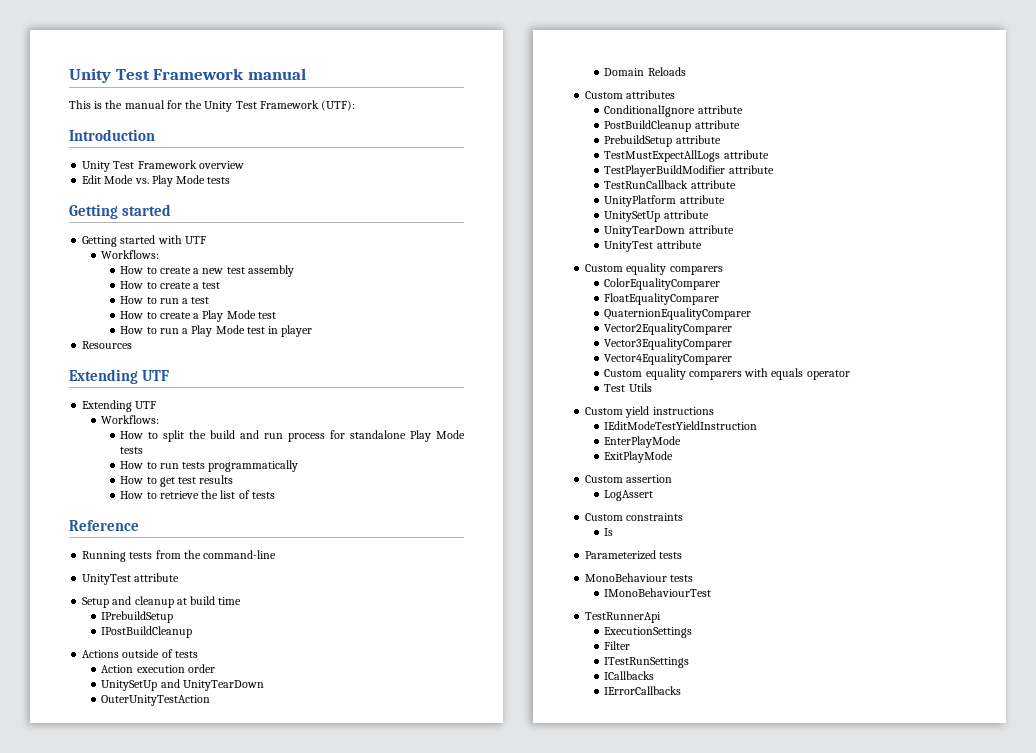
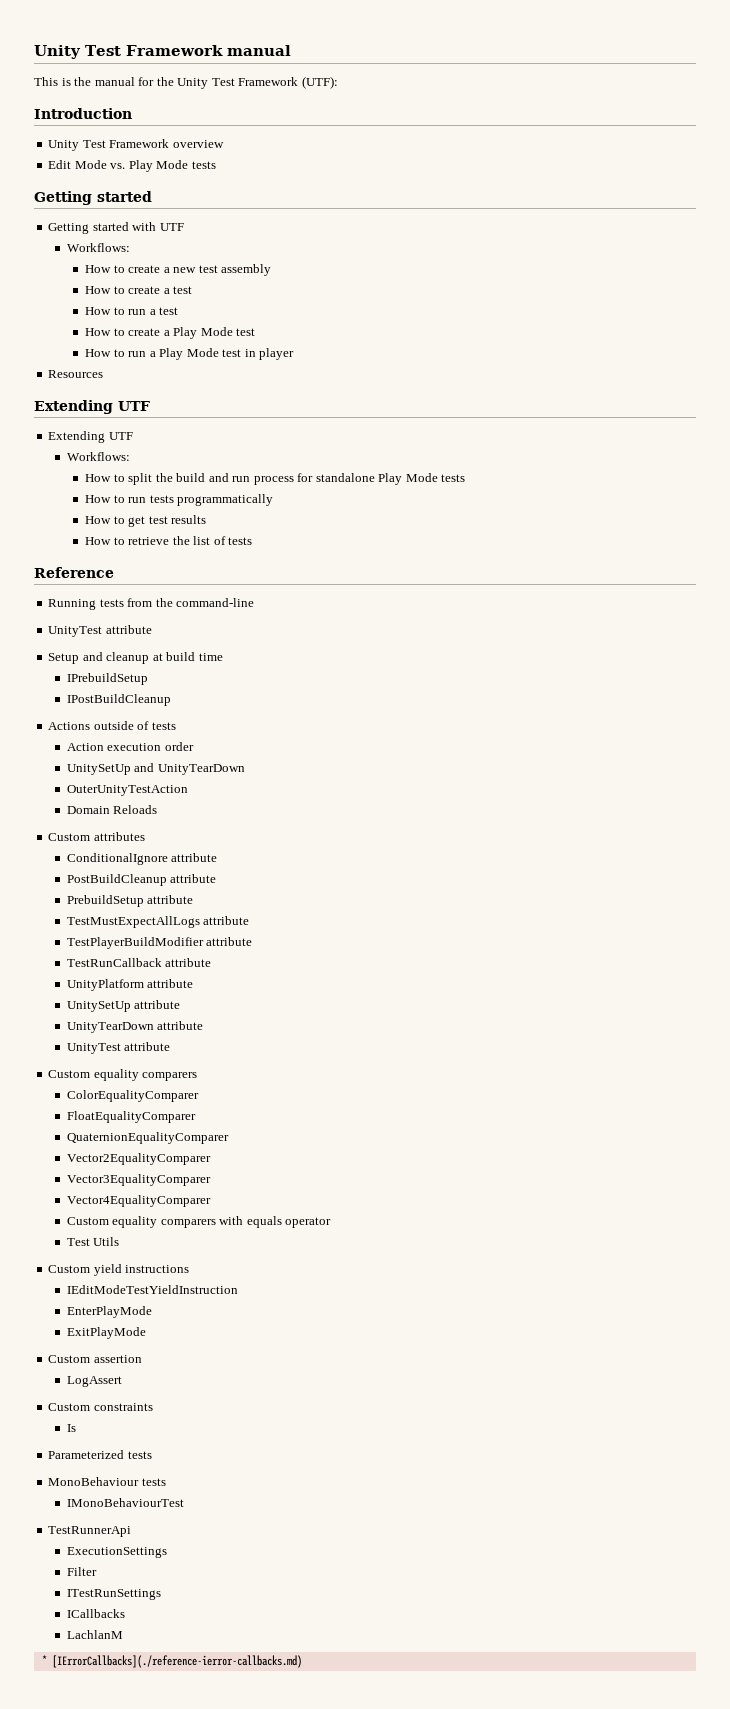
[604,686,682,695] IErrorCallbacks -> [66,1630,123,1639] [41,1655,302,1668] LachlanM // * [IErrorCallbacks](./reference-ierror-callbacks.md)

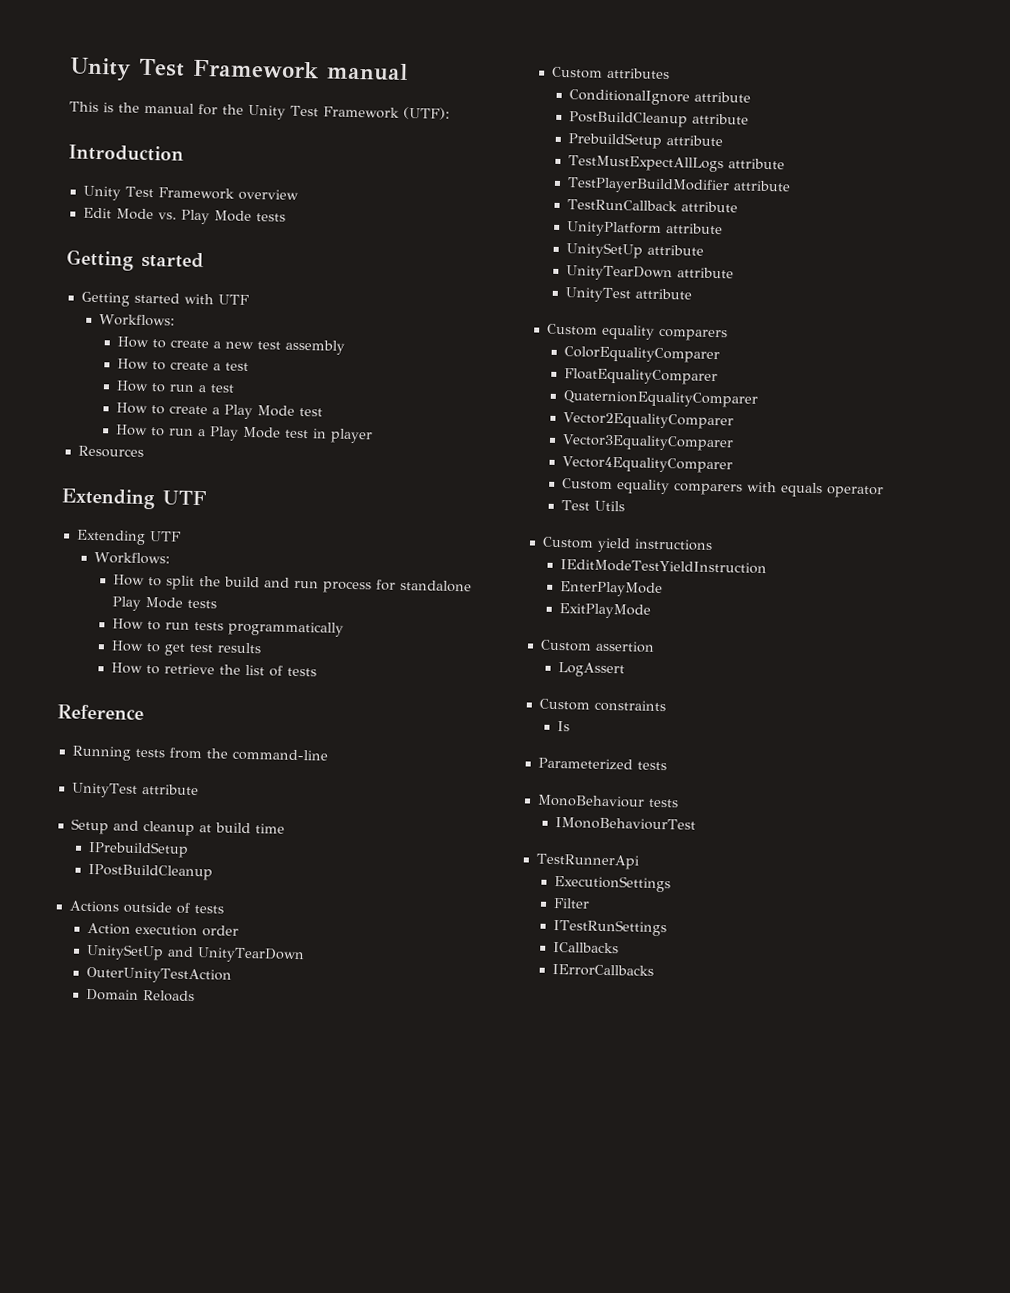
[66,1630,123,1639] [41,1655,302,1668] LachlanM // * [IErrorCallbacks](./reference-ierror-callbacks.md) -> [552,963,655,977] IErrorCallbacks

